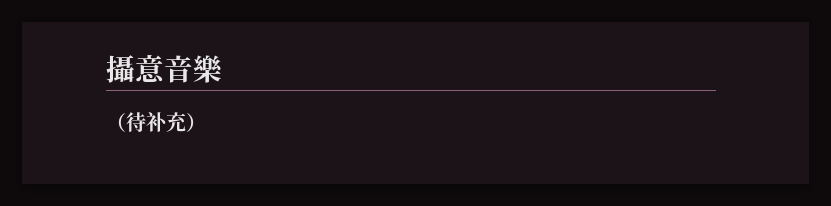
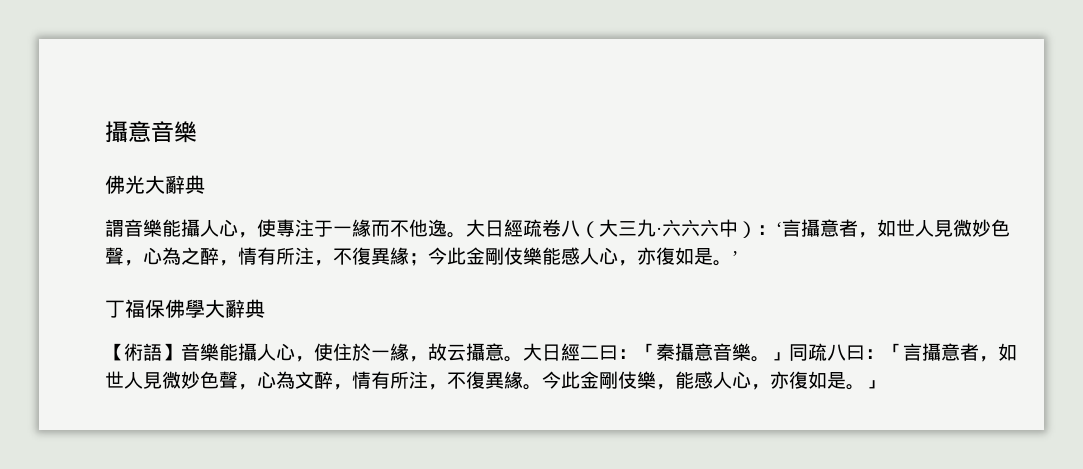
[106,112,206,132] （待补充） -> [105,175,205,194] [105,219,1010,238] [105,247,738,266] [105,299,265,318] [105,343,1017,362] [105,371,884,390] 佛光大辭典 // 謂音樂能攝人心，使專注于一緣而不他逸。大日經疏卷八（大三九·六六六中）：‘言攝意者，如世人見微妙色聲，心為之醉，情有所注，不復異緣；今此金剛伎樂能感人心，亦復如是。’ // 丁福保佛學大辭典 // 【術語】音樂能攝人心，使住於一緣，故云攝意。大日經二曰：「秦攝意音樂。」同疏八曰：「言攝意者，如世人見微妙色聲，心為文醉，情有所注，不復異緣。今此金剛伎樂，能感人心，亦復如是。」

